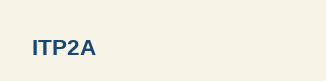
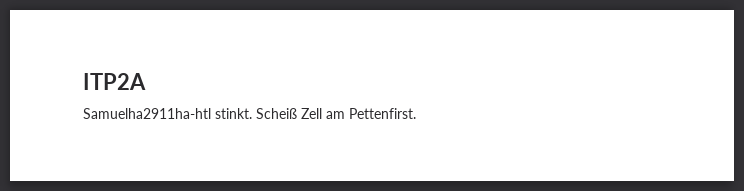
(96, 47) none -> [83,108,416,119] // Samuelha2911ha-htl stinkt. Scheiß Zell am Pettenfirst.

